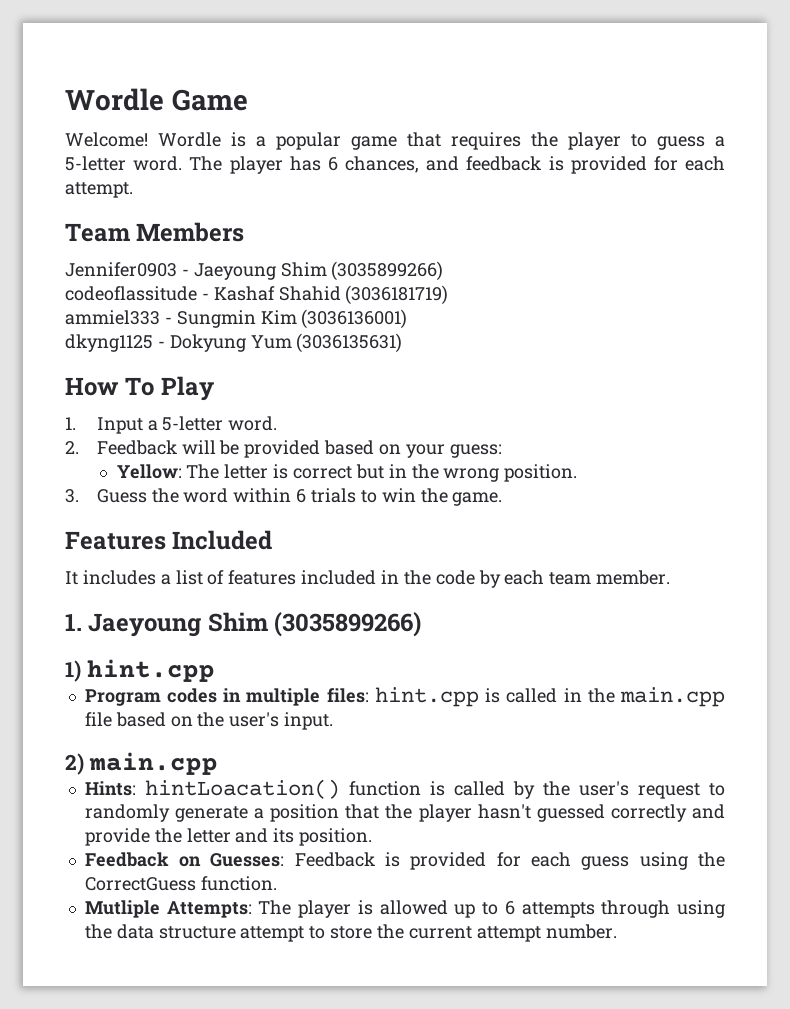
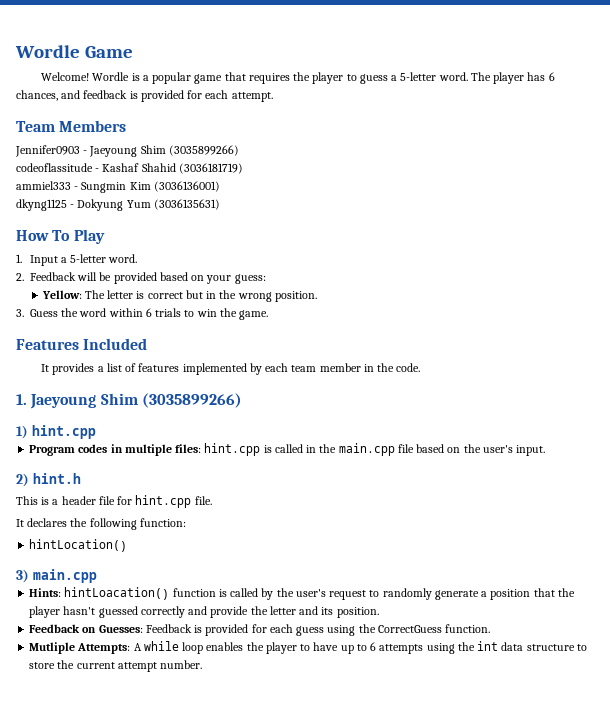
[82,570,156,585] includes -> [52,363,95,375] provides
[301,570,671,588] included in the code by each team member. -> [182,363,421,375] implemented by each team member in the code.
(84, 764) none -> [32,473,81,484] [16,495,212,508] [16,518,186,530] [29,539,128,552] [16,569,29,583] hint.h // This is a header file for hint.cpp file. // It declares the following function: // hintLocation() // 3)
[258,900,448,918] The player is allowed -> [133,641,339,654] A while loop enables the player to have
[601,900,725,918] [84,924,112,939] through using the -> [426,641,499,654] using the int
[240,926,305,942] attempt -> (575, 647) none

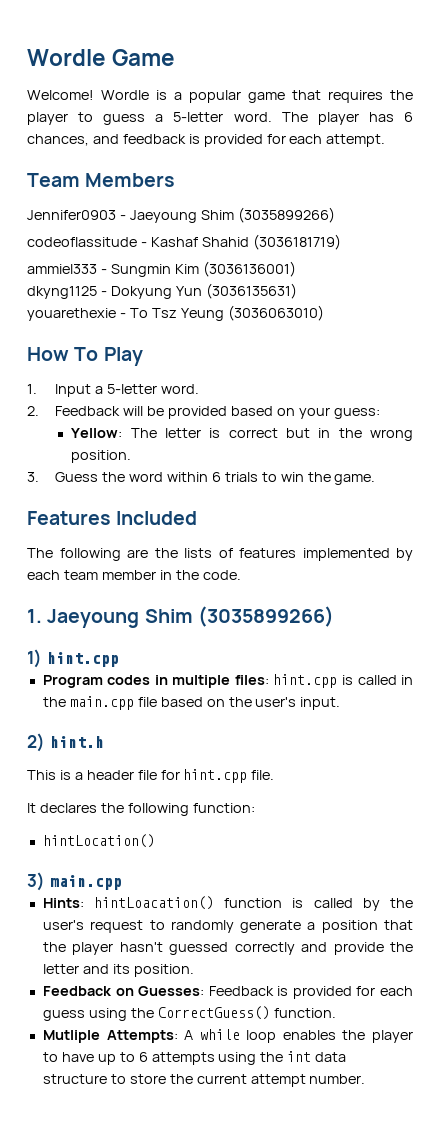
[126,200,151,208] Yum -> [175,286,202,296] Yun
(220, 204) none -> [27,305,324,321] // youarethexie - To Tsz Yeung (3036063010)
[41,363,122,375] It provides a list -> [27,548,212,561] The following are the lists
[377,625,442,633] CorrectGuess -> [157,1006,270,1020] CorrectGuess()

